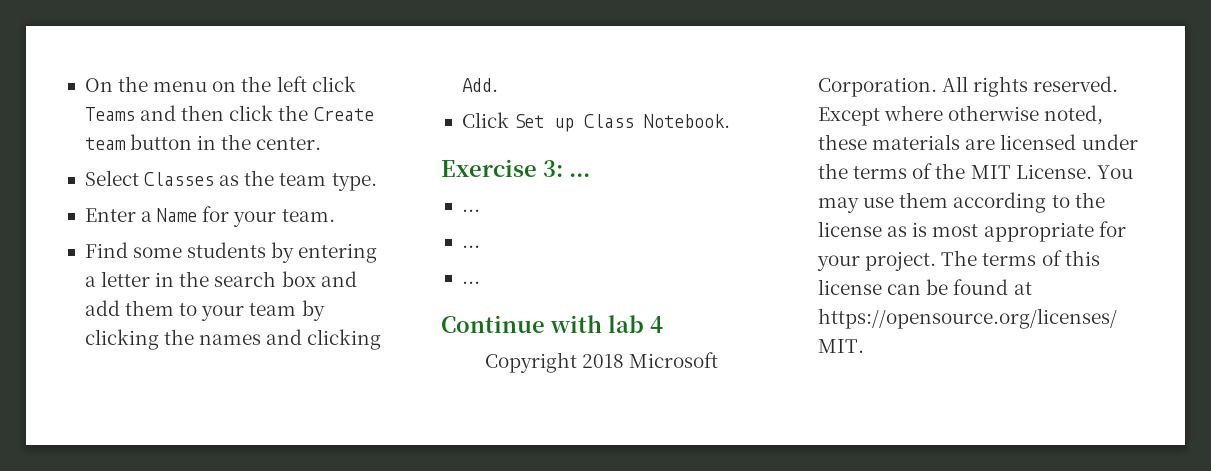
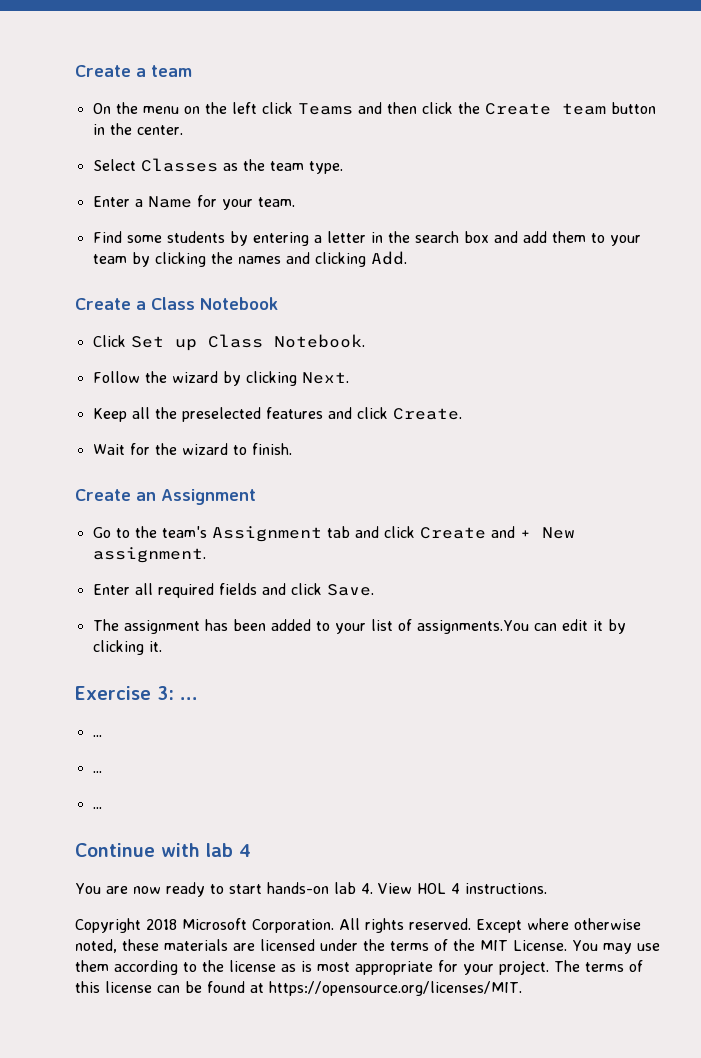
(84, 85) none -> [75,65,192,77] Create a team //
(498, 85) none -> [75,297,278,310] // Create a Class Notebook
(731, 121) none -> [92,371,349,386] [92,407,462,422] [92,443,292,455] [75,489,256,505] [92,526,575,542] [92,547,206,563] [92,583,374,598] [92,619,626,634] [92,640,162,655] // Follow the wizard by clicking Next. // Keep all the preselected features and click Create. // Wait for the wizard to finish. // Create an Assignment // Go to the team's Assignment tab and click Create and + New assignment. // Enter all required fields and click Save. // The assignment has been added to your list of assignments.You can edit it by clicking it.
(663, 324) none -> [75,882,547,897] // You are now ready to start hands-on lab 4. View HOL 4 instructions.

